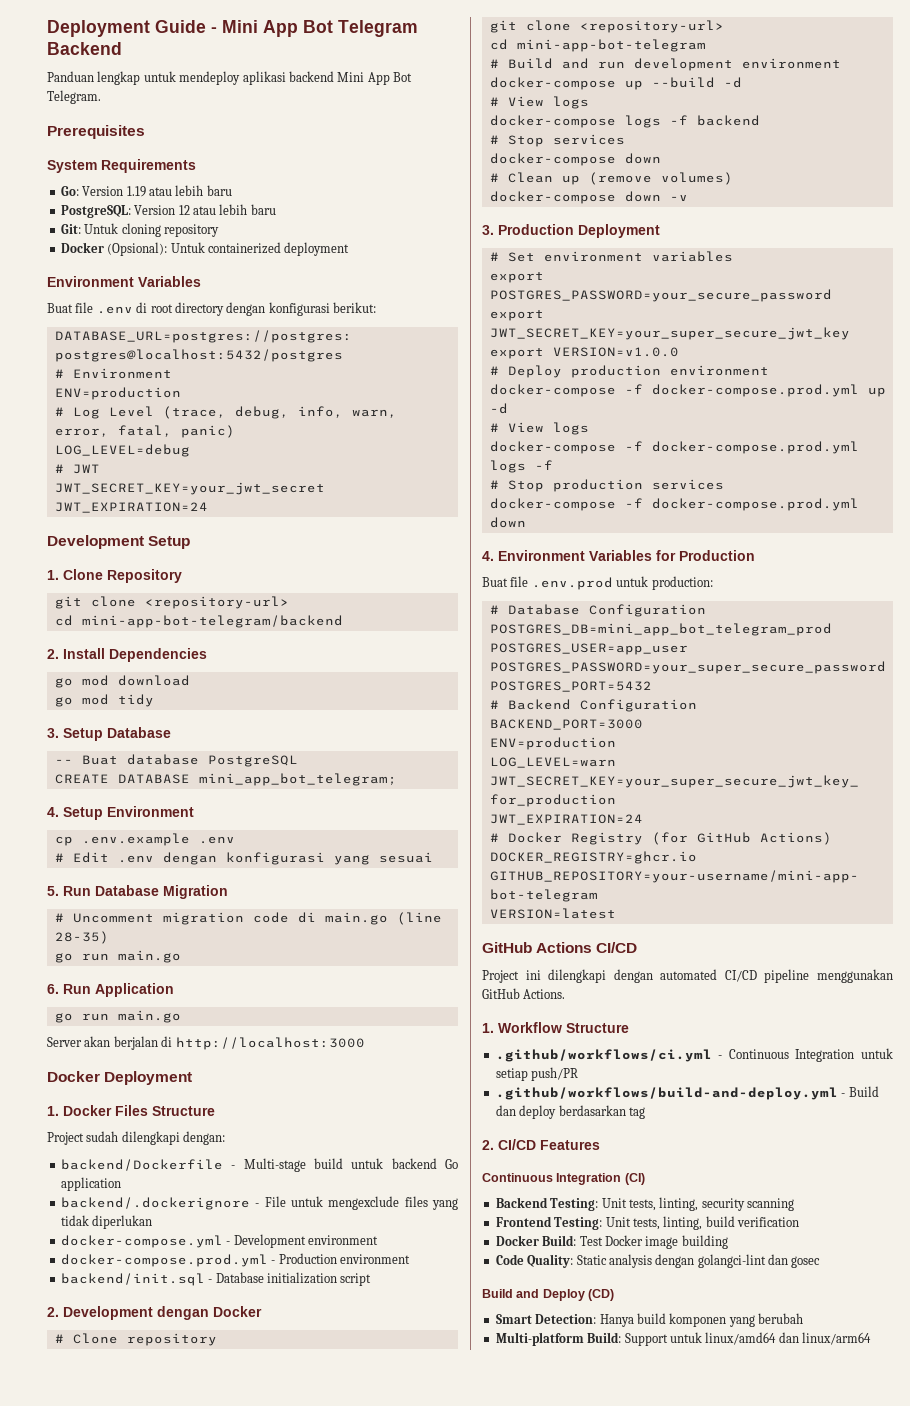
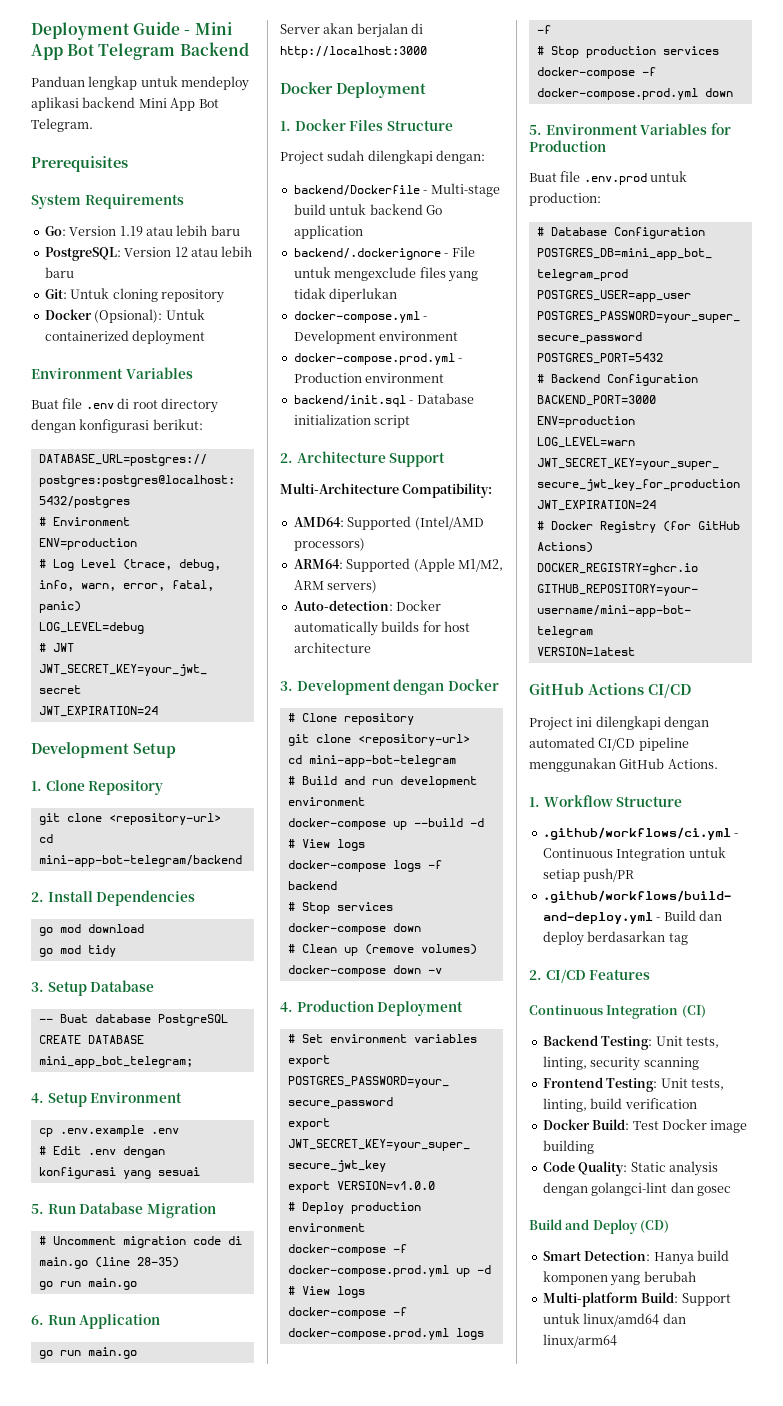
(59, 1312) none -> [296,451,446,467] [280,483,493,498] [293,516,484,530] [293,538,365,551] [293,558,503,572] [293,580,378,593] [293,600,442,611] [293,621,470,636] [293,642,371,653] [280,681,293,691] Architecture Support // Multi-Architecture Compatibility: // AMD64: Supported (Intel/AMD processors) // ARM64: Supported (Apple M1/M2, ARM servers) // Auto-detection: Docker automatically builds for host architecture // 3.
[482,225,494,235] 3. -> [280,1002,293,1012] 4.
[482,551,494,561] 4. -> [529,125,542,135] 5.

